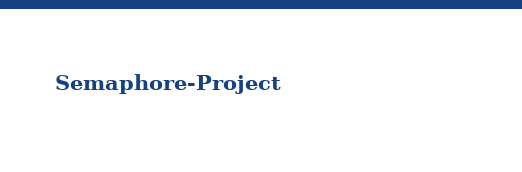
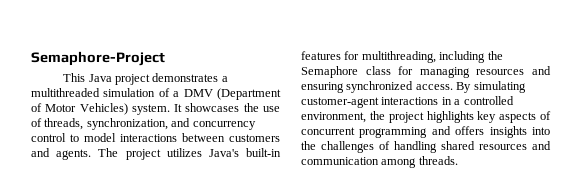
(281, 84) none -> [63,73,228,85] [31,88,281,100] [31,103,280,115] [31,118,256,130] [31,133,280,142] [31,148,281,160] [301,51,503,63] [301,66,551,78] [301,81,526,93] [301,96,514,108] [301,111,551,123] [301,126,550,138] [301,141,551,153] [301,156,458,168] // This Java project demonstrates a multithreaded simulation of a DMV (Department of Motor Vehicles) system. It showcases the use of threads, synchronization, and concurrency control to model interactions between customers and agents. The project utilizes Java's built-in features for multithreading, including the Semaphore class for managing resources and ensuring synchronized access. By simulating customer-agent interactions in a controlled environment, the project highlights key aspects of concurrent programming and offers insights into the challenges of handling shared resources and communication among threads.

